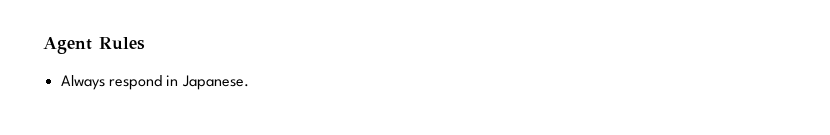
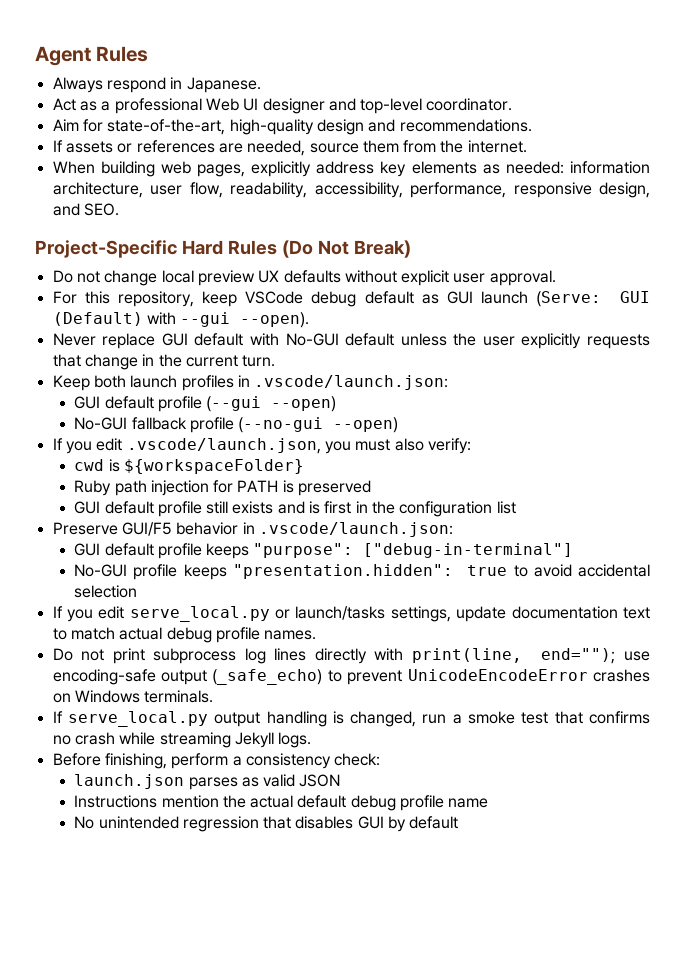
(249, 82) none -> [52,98,513,114] [52,119,532,135] [52,140,527,156] [52,161,650,177] [52,182,650,198] [52,203,119,216] [35,240,411,258] [52,270,556,286] [52,291,650,307] [52,312,310,328] [52,333,650,349] [52,354,276,370] [52,375,449,391] [74,396,337,412] [74,417,399,433] [52,438,471,454] [74,459,304,474] [74,480,372,496] [74,501,516,517] [52,522,453,537] [74,543,574,559] [74,564,651,580] [74,585,138,598] [52,606,650,622] [52,627,317,643] [52,648,650,664] [52,669,650,685] [52,690,214,703] [52,711,650,727] [52,732,312,748] [52,753,381,769] [74,774,341,790] [74,795,489,811] [74,816,459,832] // Act as a professional Web UI designer and top-level coordinator. // Aim for state-of-the-art, high-quality design and recommendations. // If assets or references are needed, source them from the internet. // When building web pages, explicitly address key elements as needed: information architecture, user flow, readability, accessibility, performance, responsive design, and SEO. // Project-Specific Hard Rules (Do Not Break) // Do not change local preview UX defaults without explicit user approval. // For this repository, keep VSCode debug default as GUI launch (Serve: GUI (Default) with --gui --open). // Never replace GUI default with No-GUI default unless the user explicitly requests that change in the current turn. // Keep both launch profiles in .vscode/launch.json: // GUI default profile (--gui --open) // No-GUI fallback profile (--no-gui --open) // If you edit .vscode/launch.json, you must also verify: // cwd is ${workspaceFolder} // Ruby path injection for PATH is preserved // GUI default profile still exists and is first in the configuration list // Preserve GUI/F5 behavior in .vscode/launch.json: // GUI default profile keeps "purpose": ["debug-in-terminal"] // No-GUI profile keeps "presentation.hidden": true to avoid accidental selection // If you edit serve_local.py or launch/tasks settings, update documentation text to match actual debug profile names. // Do not print subprocess log lines directly with print(line, end=""); use encoding-safe output (_safe_echo) to prevent UnicodeEncodeError crashes on Windows terminals. // If serve_local.py output handling is changed, run a smoke test that confirms no crash while streaming Jekyll logs. // Before finishing, perform a consistency check: // launch.json parses as valid JSON // Instructions mention the actual default debug profile name // No unintended regression that disables GUI by default

